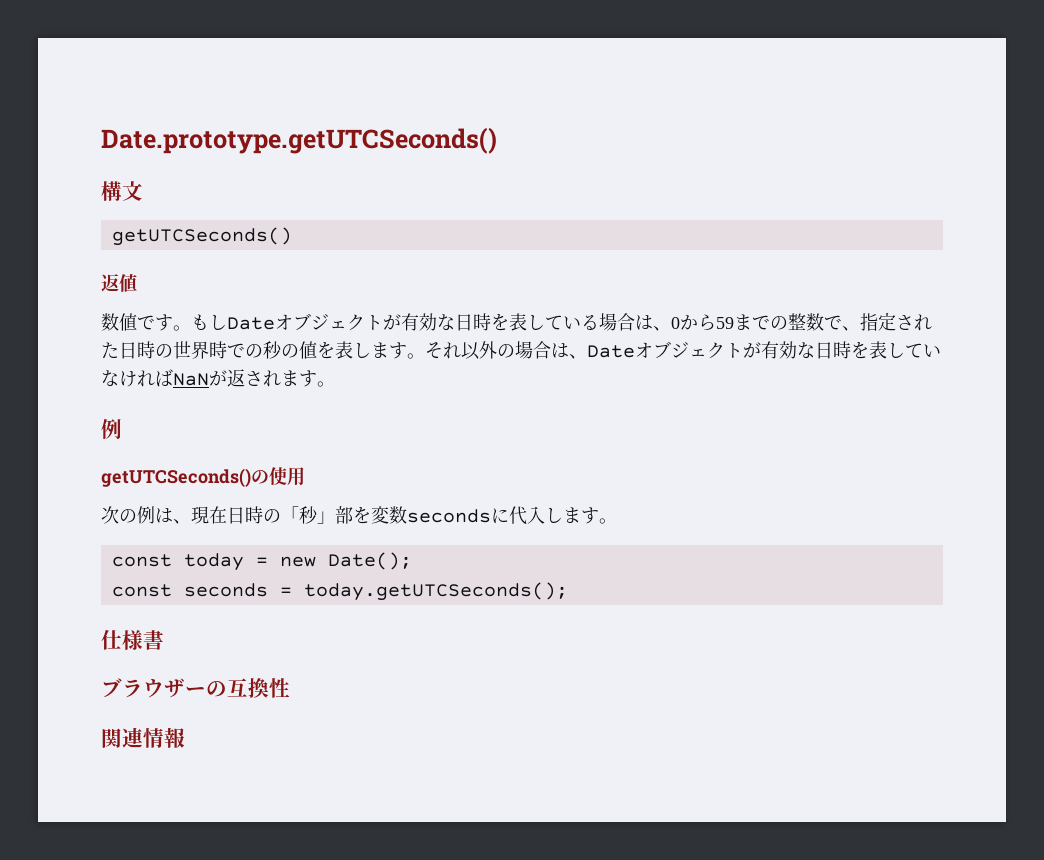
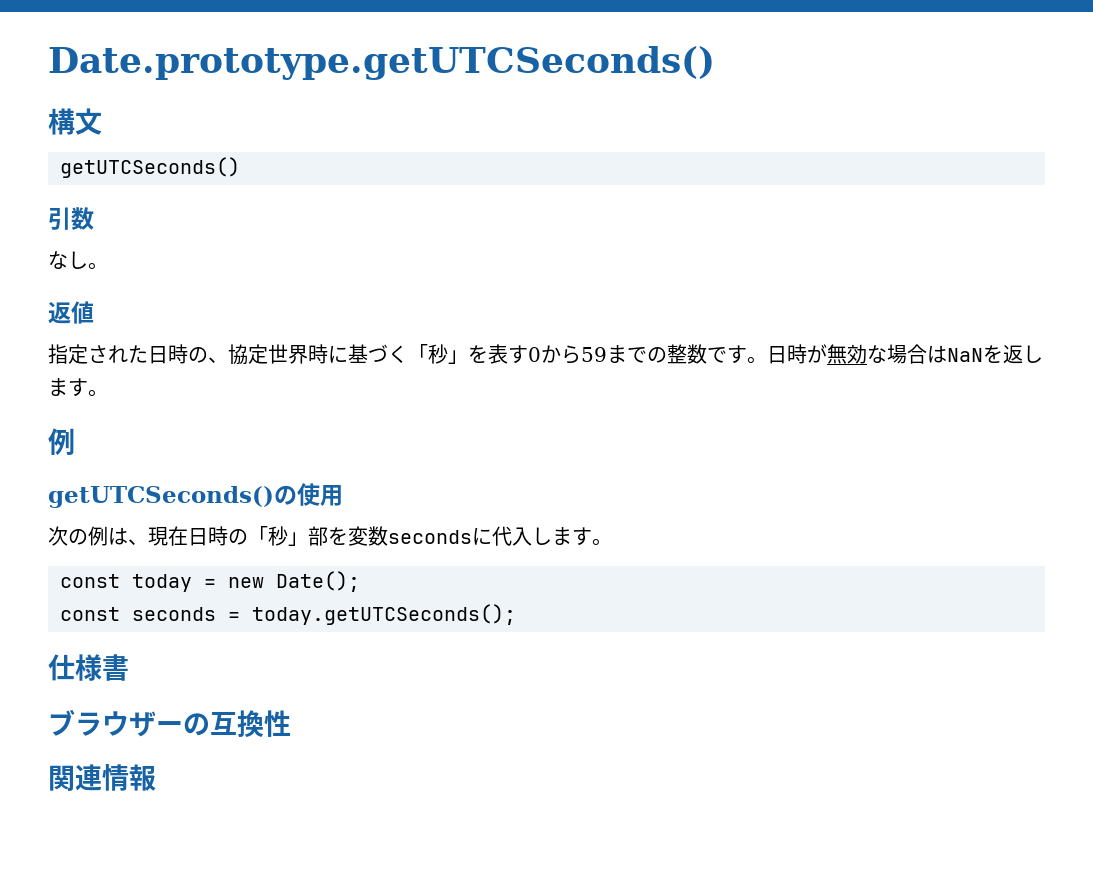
(292, 236) none -> [48,207,94,230] [48,251,108,270] // 引数 // なし。
[101,313,671,331] 数値です。もしDateオブジェクトが有効な日時を表している場合は、 -> [48,344,528,365] 指定された日時の、協定世界時に基づく「秒」を表す
[842,312,932,331] [101,341,941,360] [101,369,281,387] 、指定された日時の世界時での秒の値を表します。それ以外の場合は、Dateオブジェクトが有効な日時を表していなければNaNが返され -> [727,344,1043,364] す。日時が無効な場合はNaNを返し

